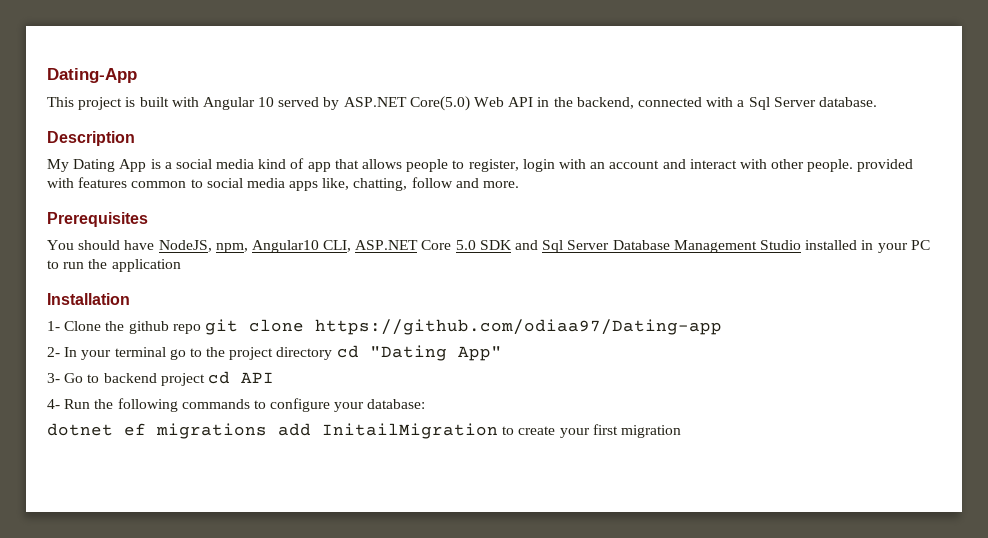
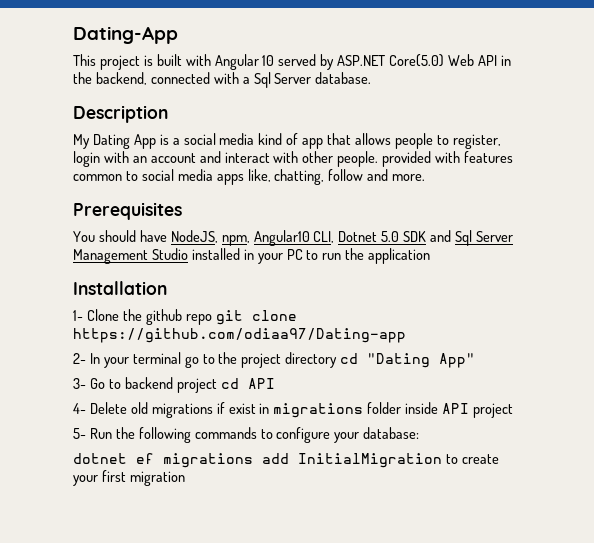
[355,240,452,250] ASP.NET Core -> [338,231,378,242] Dotnet
[612,240,670,250] Database -> (513, 236) none
(60, 404) none -> [89,402,514,418] [73,428,86,439] Delete old migrations if exist in migrations folder inside API project // 5-
[322,423,498,439] InitailMigration -> [298,453,442,468] InitialMigration

